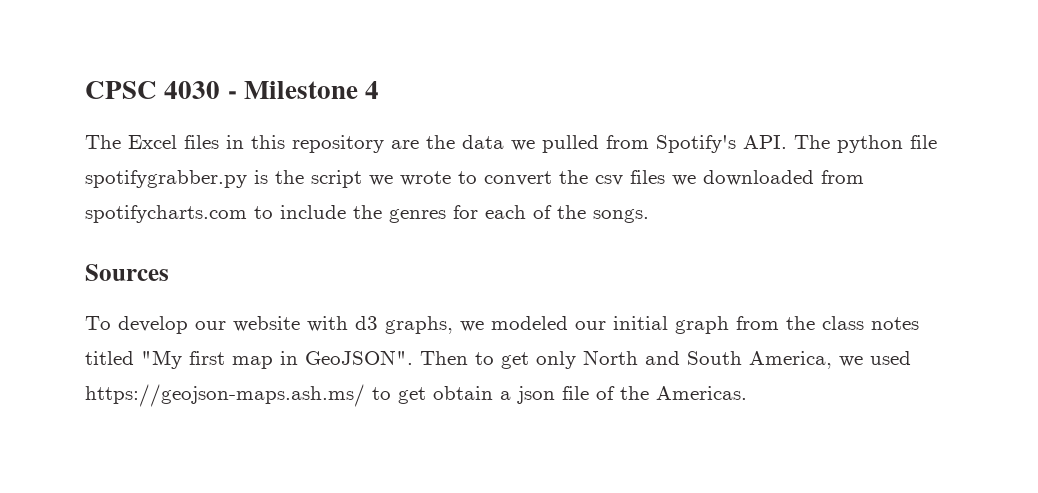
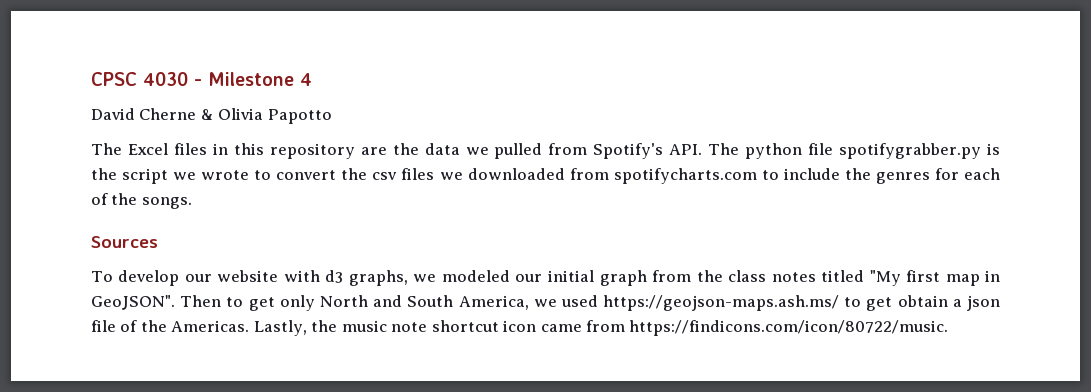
(380, 90) none -> [91,108,332,124] // David Cherne & Olivia Papotto
(747, 393) none -> [253,320,949,336] Lastly, the music note shortcut icon came from https://findicons.com/icon/80722/music.

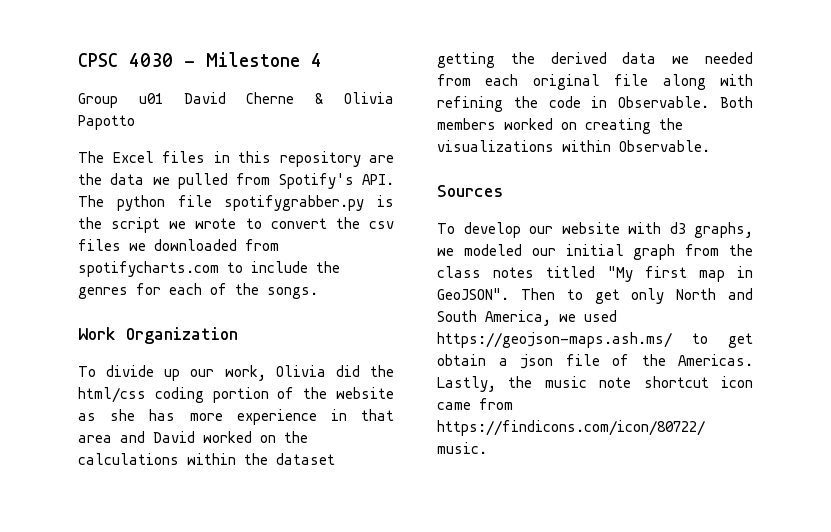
(312, 79) none -> [78,93,163,108] Group u01
(192, 203) none -> [78,327,238,344] [78,365,394,381] [78,387,394,403] [78,409,394,425] [78,431,308,443] [78,453,335,465] [437,52,753,68] [437,74,753,90] [437,96,753,112] [437,118,683,134] [437,140,710,152] // Work Organization // To divide up our work, Olivia did the html/css coding portion of the website as she has more experience in that area and David worked on the calculations within the dataset getting the derived data we needed from each original file along with refining the code in Observable. Both members worked on creating the visualizations within Observable.

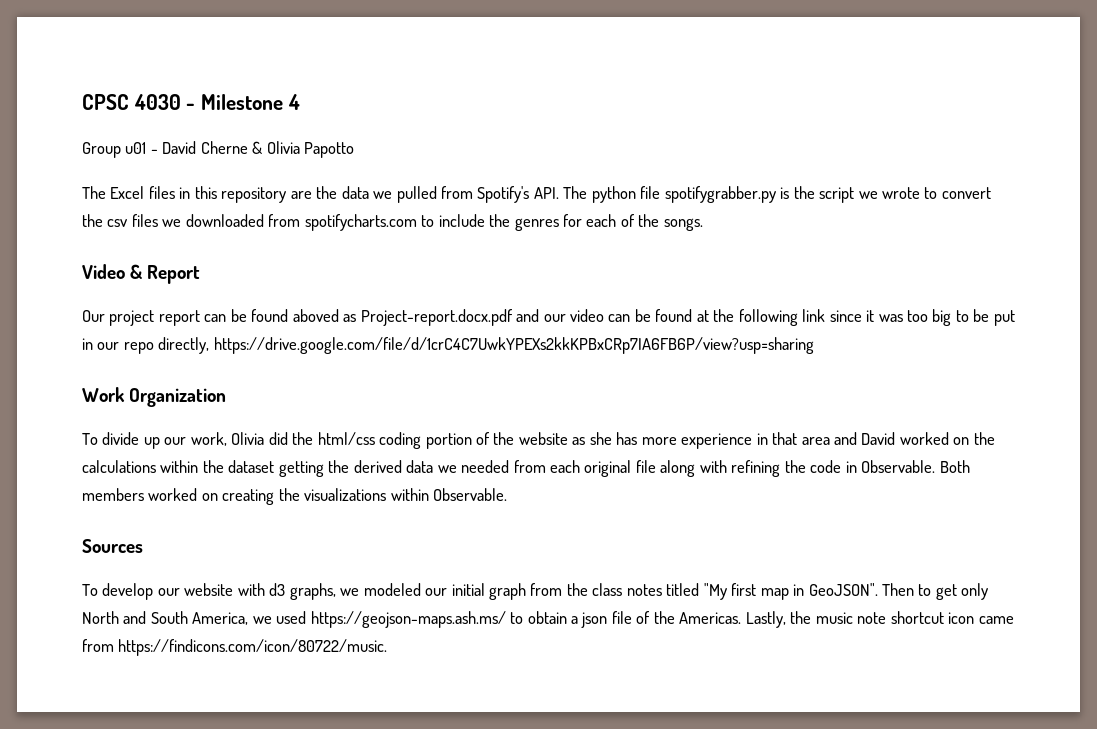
(163, 98) none -> [150,149,158,154] -
(318, 293) none -> [82,264,201,284] [82,309,1015,326] [82,337,814,354] // Video & Report // Our project report can be found aboved as Project-report.docx.pdf and our video can be found at the following link since it was too big to be put in our repo directly, https://drive.google.com/file/d/1crC4C7UwkYPEXs2kkKPBxCRp7IA6FB6P/view?usp=sharing
[728,333,753,348] get -> (524, 618) none

